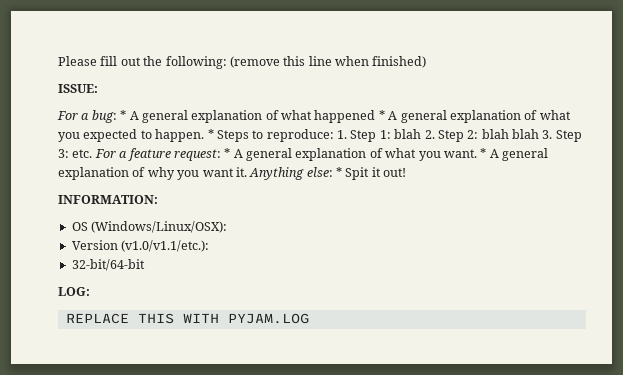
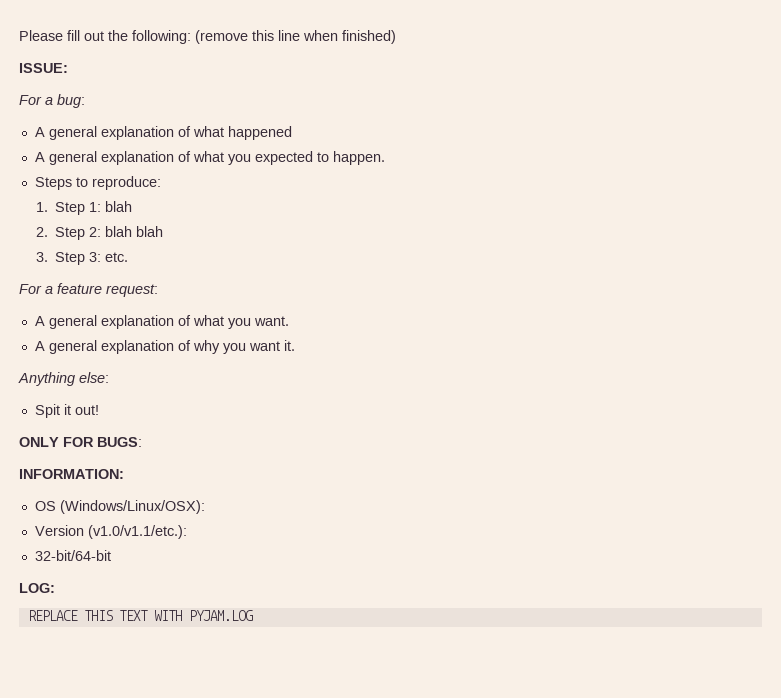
[120,110,127,120] * -> (85, 101) //
[378,110,385,120] * -> (292, 133) //
[207,129,214,139] * -> (385, 158) //
(334, 135) none -> (161, 183) //
(422, 134) none -> (133, 206) //
(539, 134) none -> (164, 231) //
(93, 153) none -> (129, 257) //
[224,148,231,158] * -> (158, 290) //
[480,148,487,158] * -> (289, 321) //
(247, 172) none -> (295, 345) //
[336,167,342,177] * -> (109, 377) //
(407, 172) none -> [19,437,142,447] // ONLY FOR BUGS:
(174, 318) none -> [118,610,148,621] TEXT

